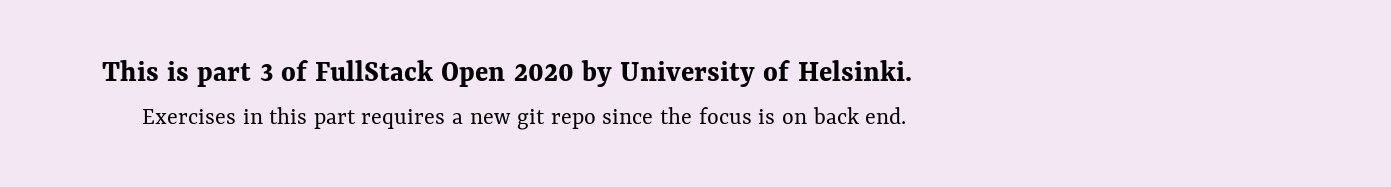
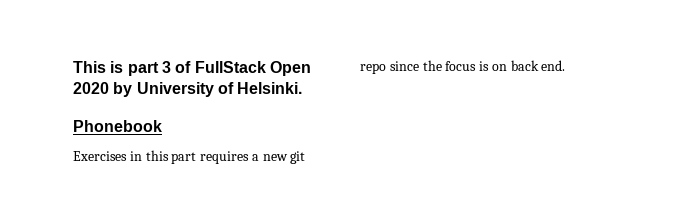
(912, 70) none -> [73,120,162,132] // Phonebook

